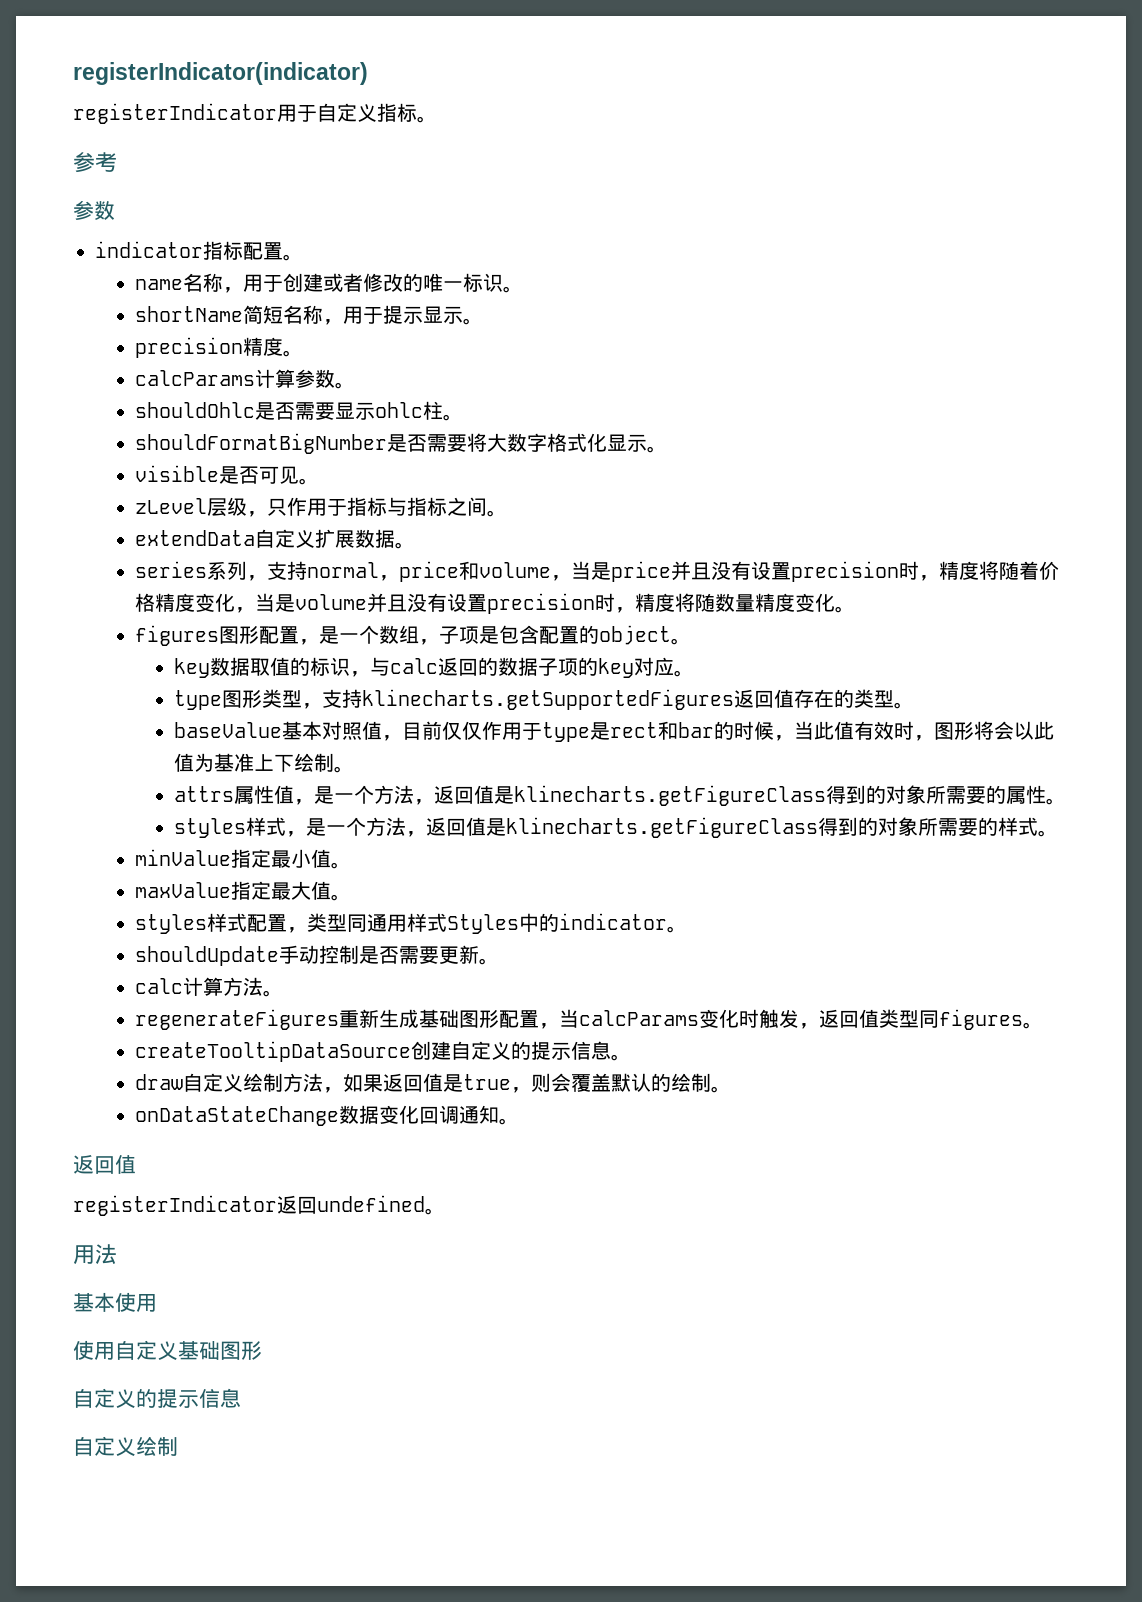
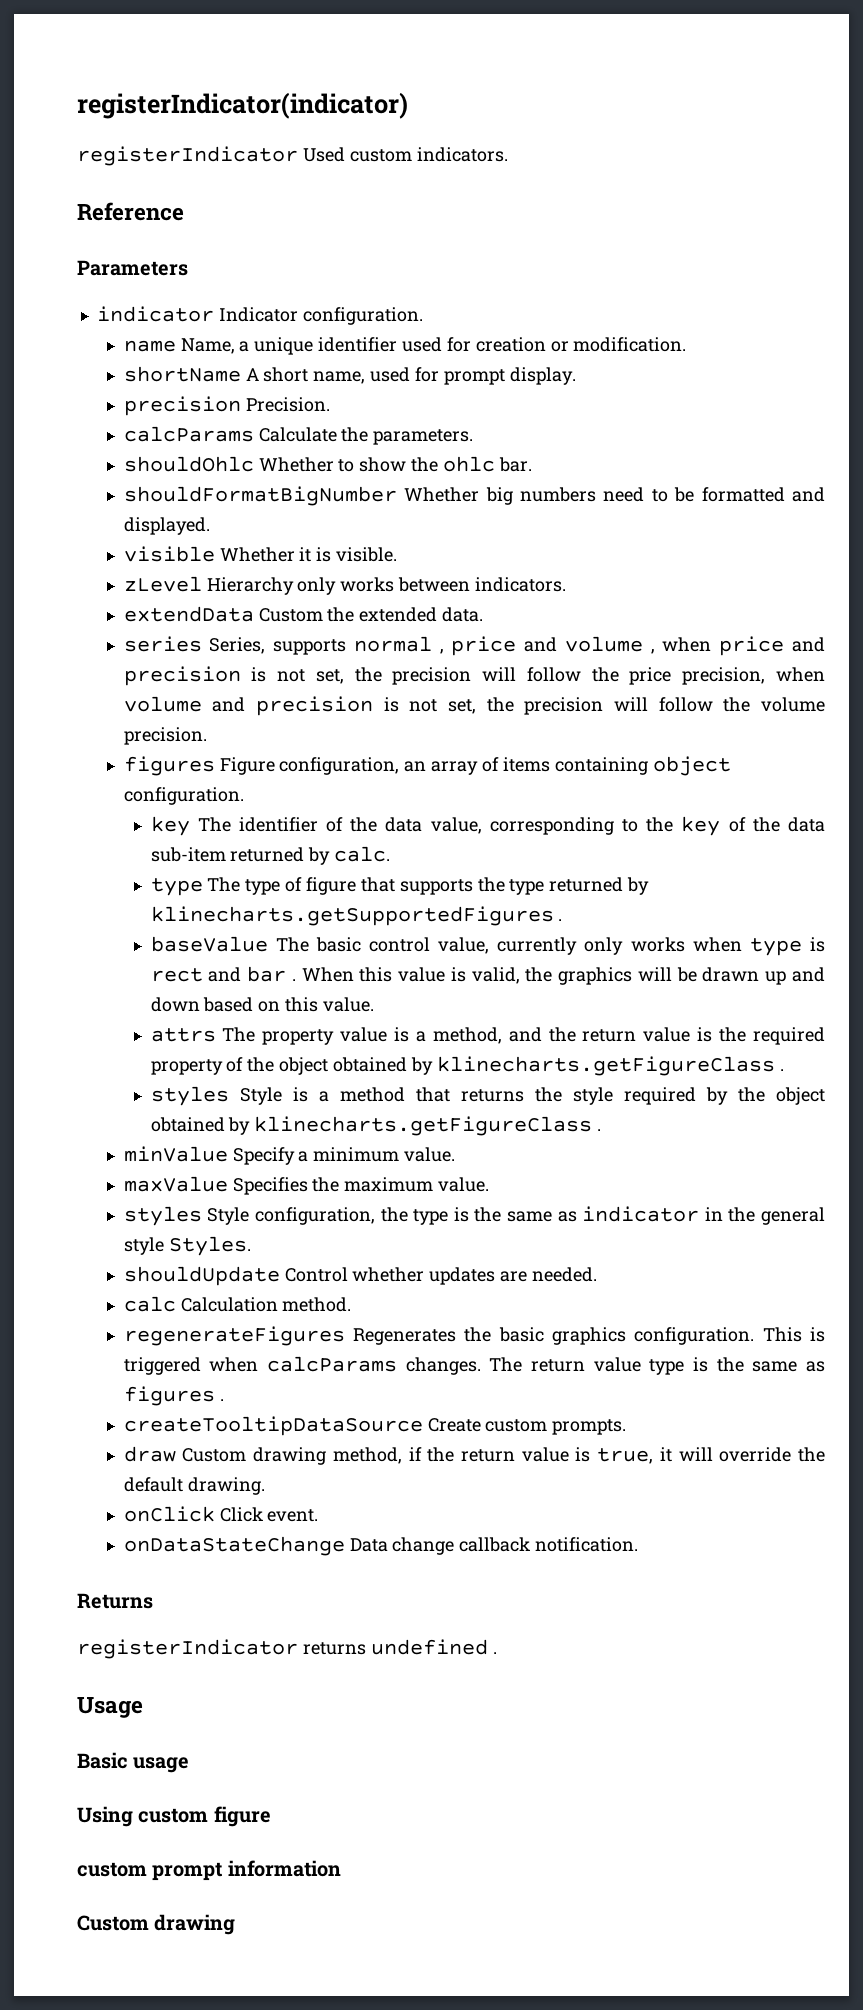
[277,103,437,123] [73,152,117,173] [73,200,115,220] [95,241,303,261] 用于自定义指标。 // 参考 // 参数 // indicator指标配置。 -> [302,147,508,162] [77,202,184,221] [77,260,188,276] [96,306,423,325] Used custom indicators. // Reference // Parameters // indicator Indicator configuration.
[182,273,523,293] [134,305,483,325] [134,337,303,358] [134,369,355,389] [134,401,463,421] [134,433,667,454] [134,465,319,485] [134,497,507,517] [134,529,415,549] [134,561,1059,582] [134,593,855,614] [134,625,691,646] [174,657,695,678] [174,689,915,710] [174,721,1055,742] [174,753,355,773] [174,785,1067,806] [174,817,1059,838] [134,849,351,869] [134,881,351,901] [134,913,687,934] [134,945,499,966] [134,977,283,997] 名称，用于创建或者修改的唯一标识。 // shortName简短名称，用于提示显示。 // precision精度。 // calcParams计算参数。 // shouldOhlc是否需要显示ohlc柱。 // shouldFormatBigNumber是否需要将大数字格式化显示。 // visible是否可见。 // zLevel层级，只作用于指标与指标之间。 // extendData自定义扩展数据。 // series系列，支持normal，price和volume，当是price并且没有设置precision时，精度将随着价格精度变化，当是volume并且没有设置precision时，精度将随数量精度变化。 // figures图形配置，是一个数组，子项是包含配置的object。 // key数据取值的标识，与calc返回的数据子项的key对应。 // type图形类型，支持klinecharts.getSupportedFigures返回值存在的类型。 // baseValue基本对照值，目前仅仅作用于type是rect和bar的时候，当此值有效时，图形将会以此值为基准上下绘制。 // attrs属性值，是一个方法，返回值是klinecharts.getFigureClass得到的对象所需要的属性。 // styles样式，是一个方法，返回值是klinecharts.getFigureClass得到的对象所需要的样式。 // minValue指定最小值。 // maxValue指定最大值。 // styles样式配置，类型同通用样式Styles中的indicator。 // shouldUpdate手动控制是否需要更新。 // calc计算方法。 -> [180,337,687,355] [123,366,576,385] [123,396,330,416] [123,426,474,445] [123,456,532,472] [123,486,825,506] [123,517,210,535] [123,546,398,562] [123,576,566,595] [123,606,484,622] [123,636,826,656] [123,666,826,686] [123,696,825,716] [123,727,207,745] [123,756,731,776] [123,787,244,805] [150,816,825,836] [150,846,391,865] [150,877,650,896] [150,906,563,926] [150,936,825,956] [150,966,826,985] [150,997,374,1012] [150,1027,826,1045] [150,1056,784,1076] [150,1086,825,1106] [150,1116,602,1136] [123,1146,456,1165] [123,1176,490,1195] [123,1206,825,1226] [123,1236,251,1256] [123,1266,597,1286] [123,1296,352,1312] Name, a unique identifier used for creation or modification. // shortName A short name, used for prompt display. // precision Precision. // calcParams Calculate the parameters. // shouldOhlc Whether to show the ohlc bar. // shouldFormatBigNumber Whether big numbers need to be formatted and displayed. // visible Whether it is visible. // zLevel Hierarchy only works between indicators. // extendData Custom the extended data. // series Series, supports normal , price and volume , when price and precision is not set, the precision will follow the price precision, when volume and precision is not set, the precision will follow the volume precision. // figures Figure configuration, an array of items containing object configuration. // key The identifier of the data value, corresponding to the key of the data sub-item returned by calc. // type The type of figure that supports the type returned by klinecharts.getSupportedFigures . // baseValue The basic control value, currently only works when type is rect and bar . When this value is valid, the graphics will be drawn up and down based on this value. // attrs The property value is a method, and the return value is the required property of the object obtained by klinecharts.getFigureClass . // styles Style is a method that returns the style required by the object obtained by klinecharts.getFigureClass . // minValue Specify a minimum value. // maxValue Specifies the maximum value. // styles Style configuration, the type is the same as indicator in the general style Styles. // shouldUpdate Control whether updates are needed. // calc Calculation method.
[338,1009,1043,1030] [134,1041,631,1062] [134,1073,731,1093] [134,1105,519,1126] [73,1155,136,1174] [73,1195,445,1216] [73,1244,117,1264] [73,1292,157,1312] [73,1340,262,1360] [73,1388,241,1408] [73,1436,178,1456] 重新生成基础图形配置，当calcParams变化时触发，返回值类型同figures。 // createTooltipDataSource创建自定义的提示信息。 // draw自定义绘制方法，如果返回值是true，则会覆盖默认的绘制。 // onDataStateChange数据变化回调通知。 // 返回值 // registerIndicator返回undefined。 // 用法 // 基本使用 // 使用自定义基础图形 // 自定义的提示信息 // 自定义绘制 -> [352,1327,825,1345] [123,1356,825,1375] [123,1386,224,1406] [123,1416,627,1436] [123,1446,826,1465] [123,1477,265,1495] [123,1506,319,1522] [123,1536,639,1556] [77,1593,153,1609] [77,1639,497,1659] [77,1697,143,1718] [77,1752,190,1773] [77,1806,271,1827] [77,1860,341,1881] [77,1914,236,1935] Regenerates the basic graphics configuration. This is triggered when calcParams changes. The return value type is the same as figures . // createTooltipDataSource Create custom prompts. // draw Custom drawing method, if the return value is true, it will override the default drawing. // onClick Click event. // onDataStateChange Data change callback notification. // Returns // registerIndicator returns undefined . // Usage // Basic usage // Using custom figure // custom prompt information // Custom drawing

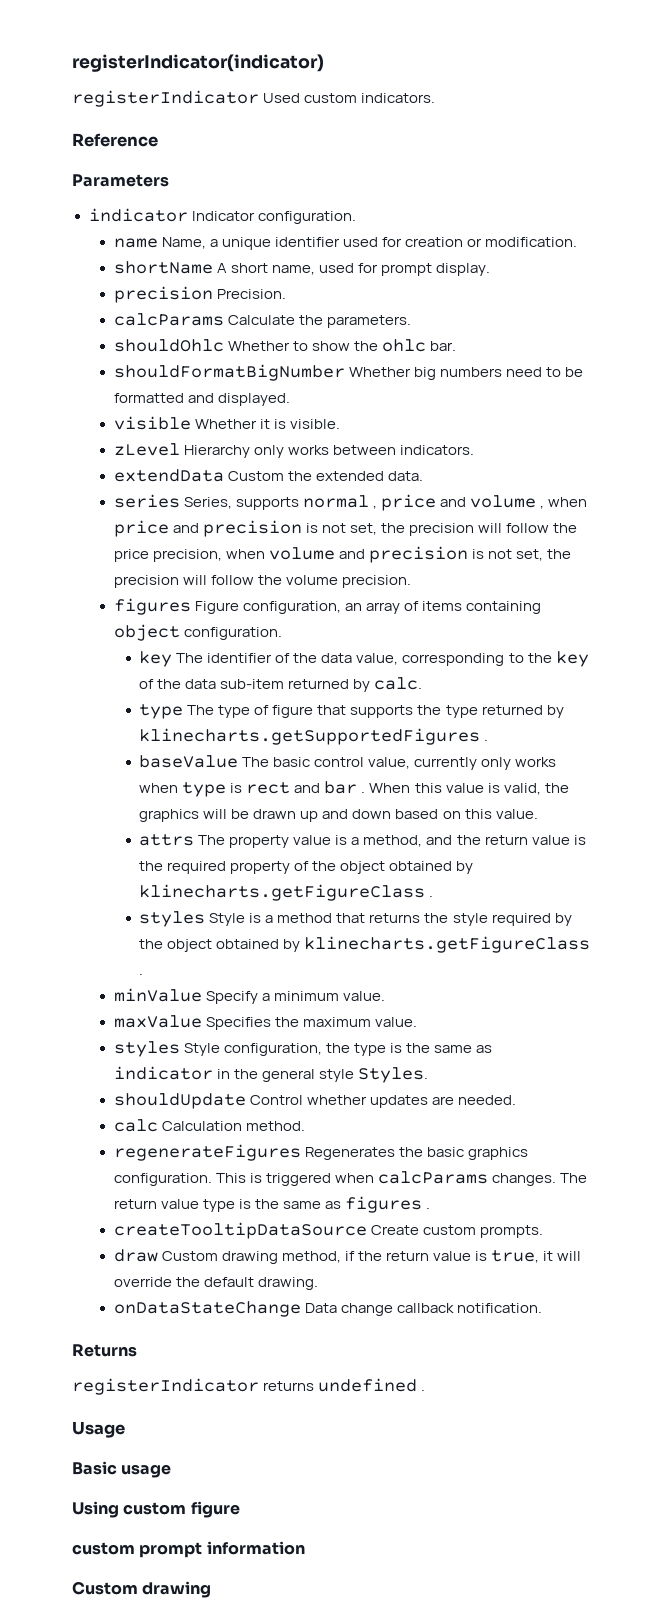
[123,1506,319,1522] // onClick Click event. -> (318, 1283) none

